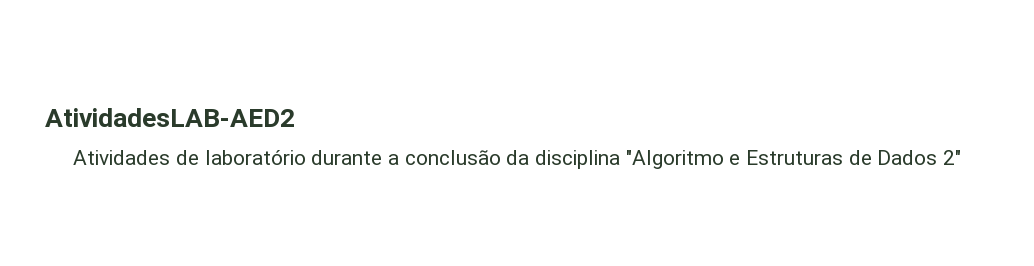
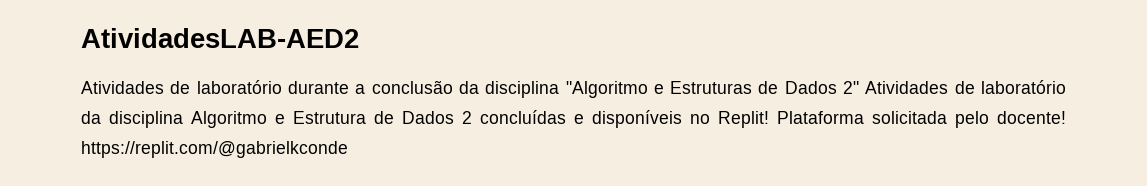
(962, 157) none -> [865,80,1066,94] [81,110,1066,128] [81,141,348,158] Atividades de laboratório da disciplina Algoritmo e Estrutura de Dados 2 concluídas e disponíveis no Replit! Plataforma solicitada pelo docente! https://replit.com/@gabrielkconde

